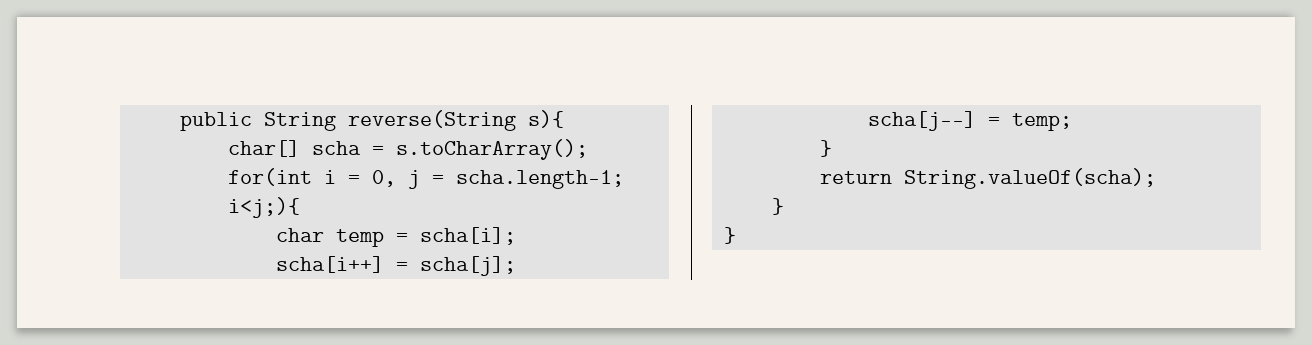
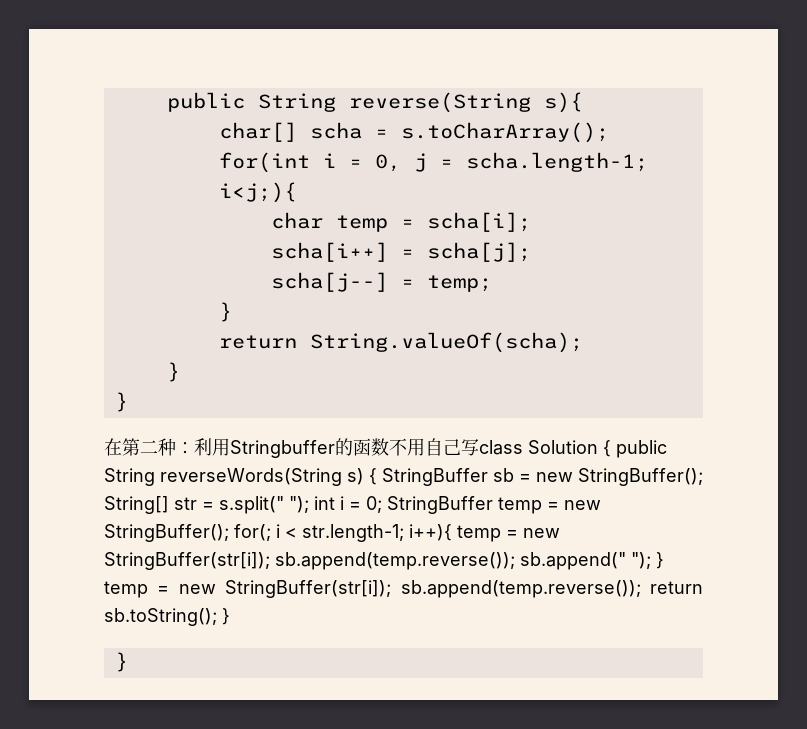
(737, 235) none -> [104,438,667,458] [104,468,703,486] [104,496,601,514] [104,524,560,542] [104,552,664,570] [104,580,703,598] [104,608,230,626] [114,652,128,672] // 在第二种：利用Stringbuffer的函数不用自己写class Solution { public String reverseWords(String s) { StringBuffer sb = new StringBuffer(); String[] str = s.split(" "); int i = 0; StringBuffer temp = new StringBuffer(); for(; i < str.length-1; i++){ temp = new StringBuffer(str[i]); sb.append(temp.reverse()); sb.append(" "); } temp = new StringBuffer(str[i]); sb.append(temp.reverse()); return sb.toString(); } // }

